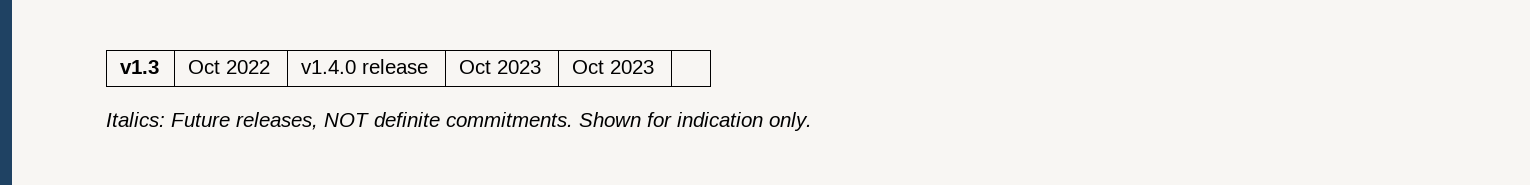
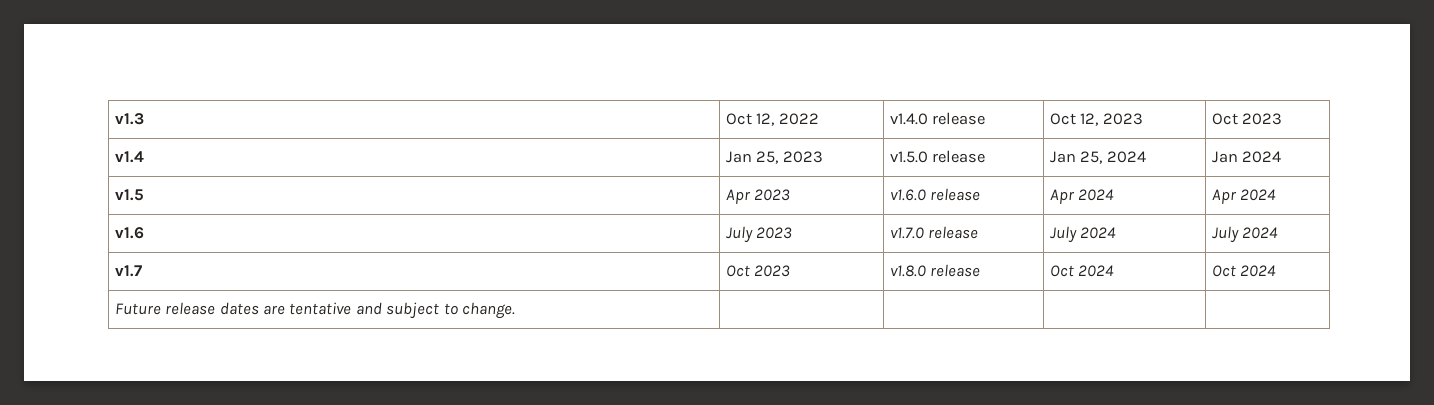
(221, 67) none -> [756,113,775,126] 12,
(492, 67) none -> [1080,113,1099,126] 12,
[106,112,812,131] | // Italics: Future releases, NOT definite commitments. Shown for indication only. -> [114,151,144,163] [725,151,823,164] [889,150,986,163] [1049,151,1146,164] [1211,151,1282,163] [114,189,144,201] [725,189,791,204] [889,188,981,201] [1049,189,1115,204] [1211,189,1277,204] [114,227,144,239] [725,226,793,243] [889,226,979,239] [1049,226,1117,243] [1211,226,1279,243] [114,265,142,277] [725,265,791,277] [889,264,981,277] [1049,265,1115,277] [1211,265,1277,277] [114,302,516,319] // v1.4 | Jan 25, 2023 | v1.5.0 release | Jan 25, 2024 | Jan 2024 // v1.5 | Apr 2023 | v1.6.0 release | Apr 2024 | Apr 2024 // v1.6 | July 2023 | v1.7.0 release | July 2024 | July 2024 // v1.7 | Oct 2023 | v1.8.0 release | Oct 2024 | Oct 2024 // Future release dates are tentative and subject to change. | | | |

